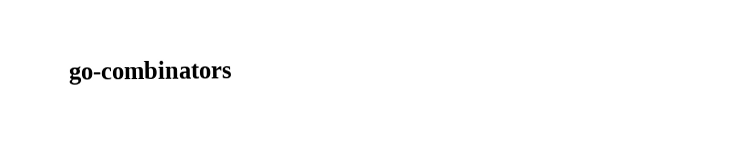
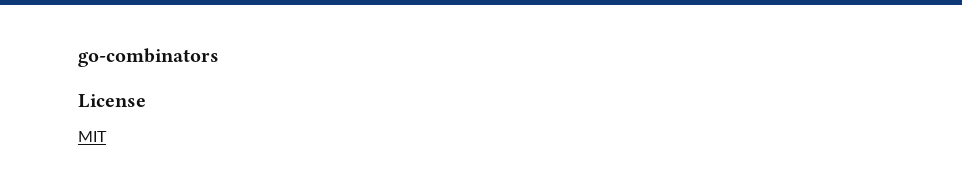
(233, 72) none -> [78,94,146,108] [78,131,107,142] // License // MIT

